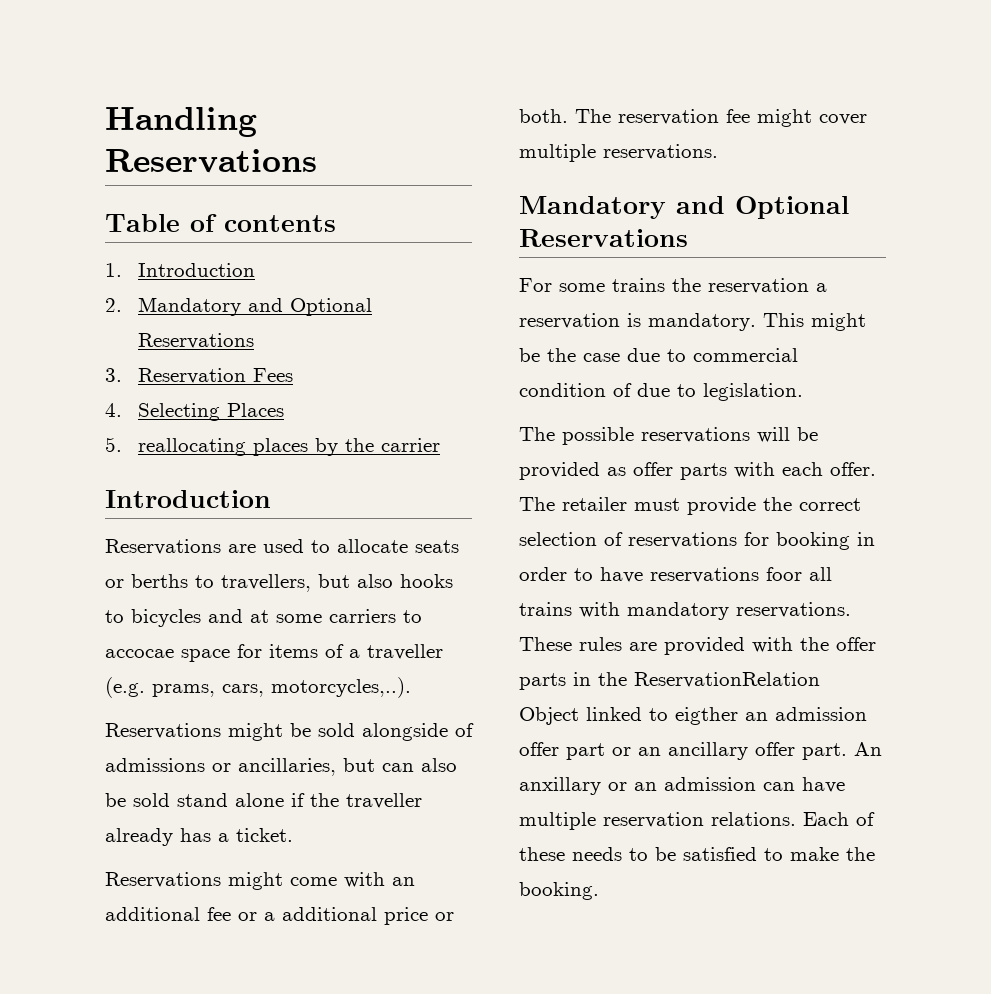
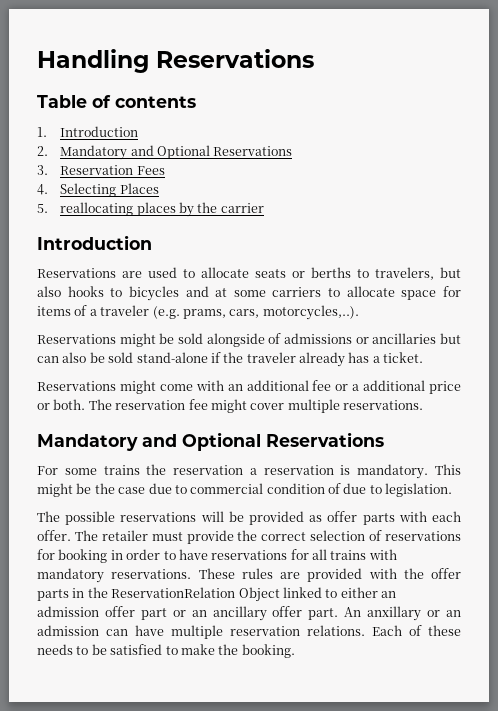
[221,574,311,592] travellers, -> [375,267,434,280] travelers,
[105,649,174,658] accocae -> [346,286,395,297] allocate
[367,644,443,660] traveller -> [100,305,150,316] traveler
[238,758,336,776] ancillaries, -> [372,333,437,344] ancillaries
[177,793,284,807] stand alone -> [136,352,208,363] stand-alone
[346,793,422,809] traveller -> [246,352,296,363] traveler
[766,567,802,581] foor -> [290,549,309,560] for
[675,707,738,725] eigther -> [340,587,378,598] either

